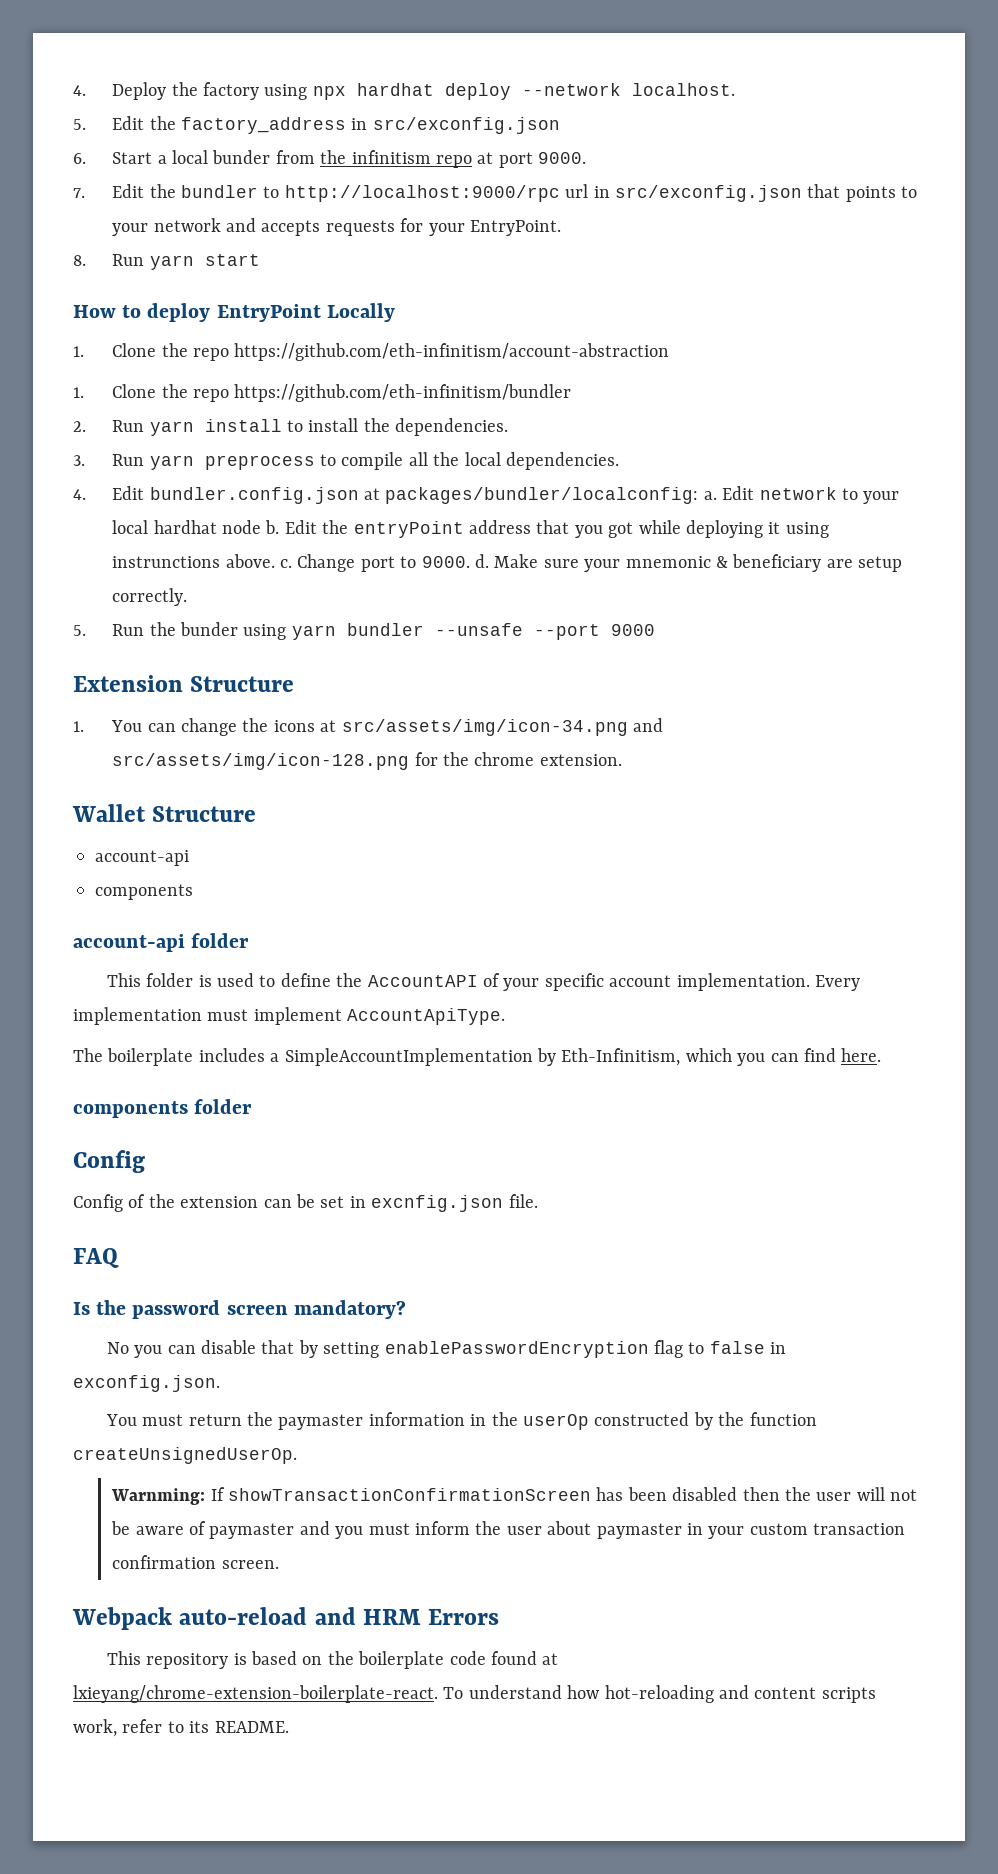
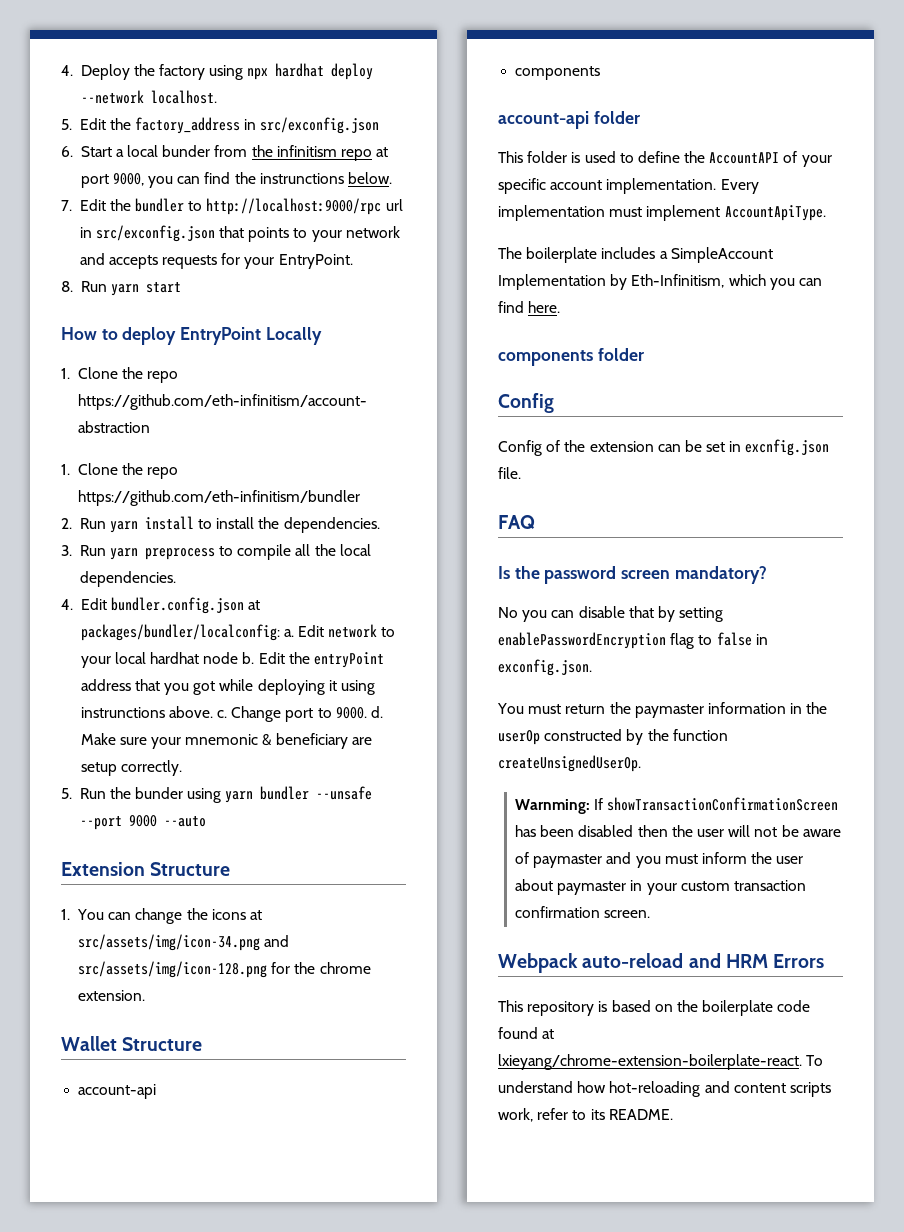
[538,152,587,164] 9000. -> [112,172,393,188] 9000, you can find the instrunctions below.
(655, 630) none -> [163,816,206,827] --auto
[284,1048,533,1066] SimpleAccountImplementation -> [670,247,773,263] [498,274,606,290] SimpleAccount Implementation

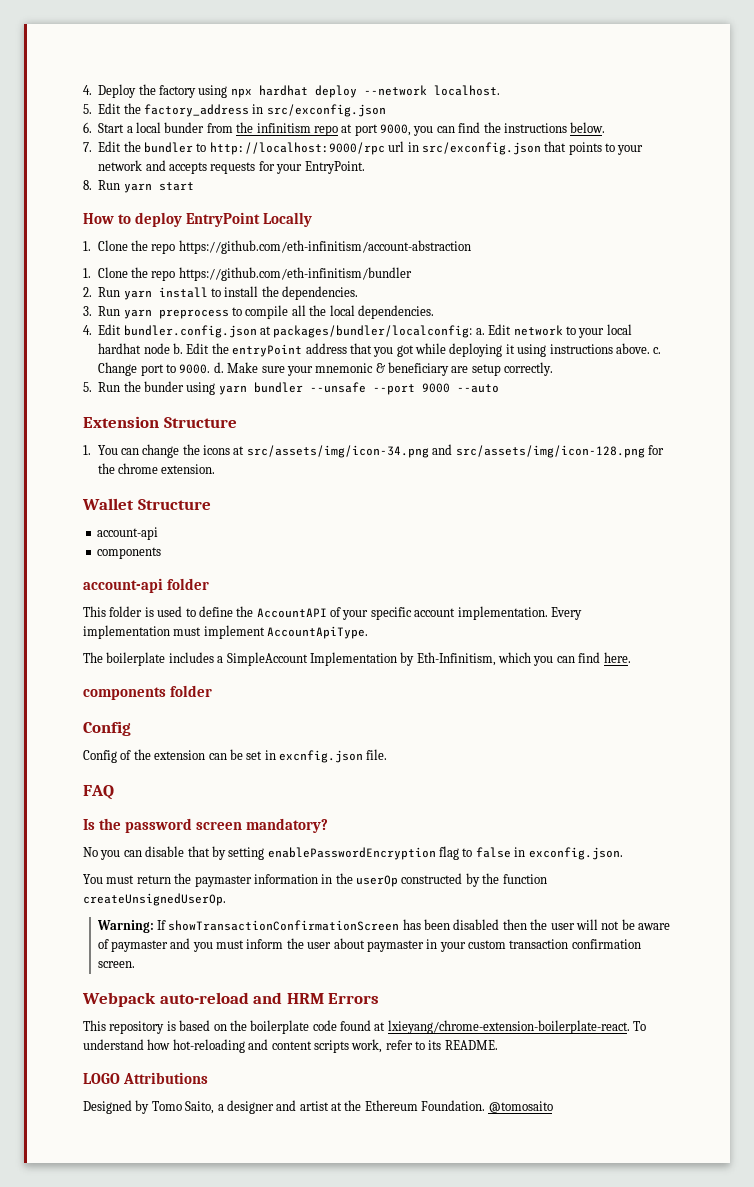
[259,173,344,184] instrunctions -> [503,123,567,133] instructions
[80,707,165,718] instrunctions -> [549,344,613,354] instructions
[515,799,591,814] Warnming: -> [96,920,154,933] Warning:
(673, 1114) none -> [83,1072,208,1084] [83,1100,553,1114] // LOGO Attributions // Designed by Tomo Saito, a designer and artist at the Ethereum Foundation. @tomosaito

